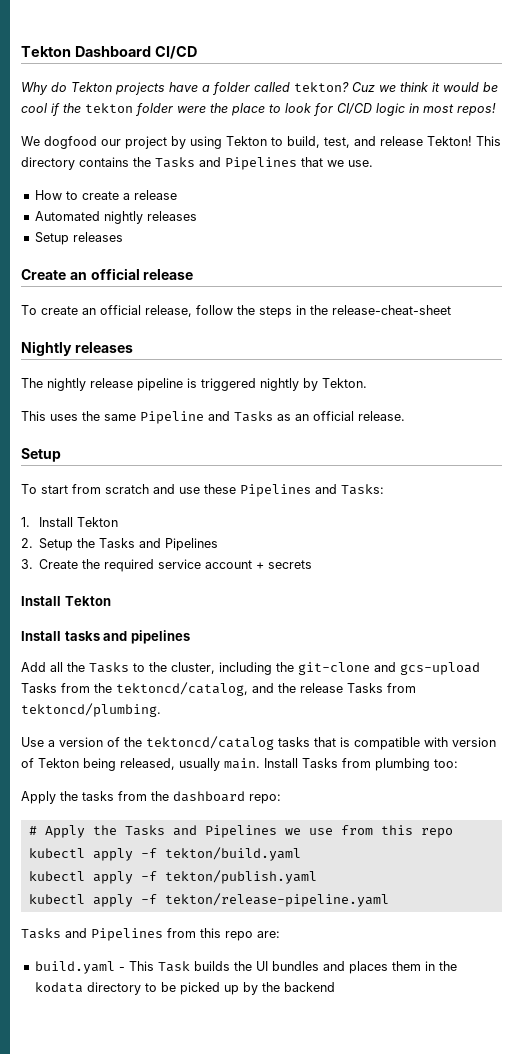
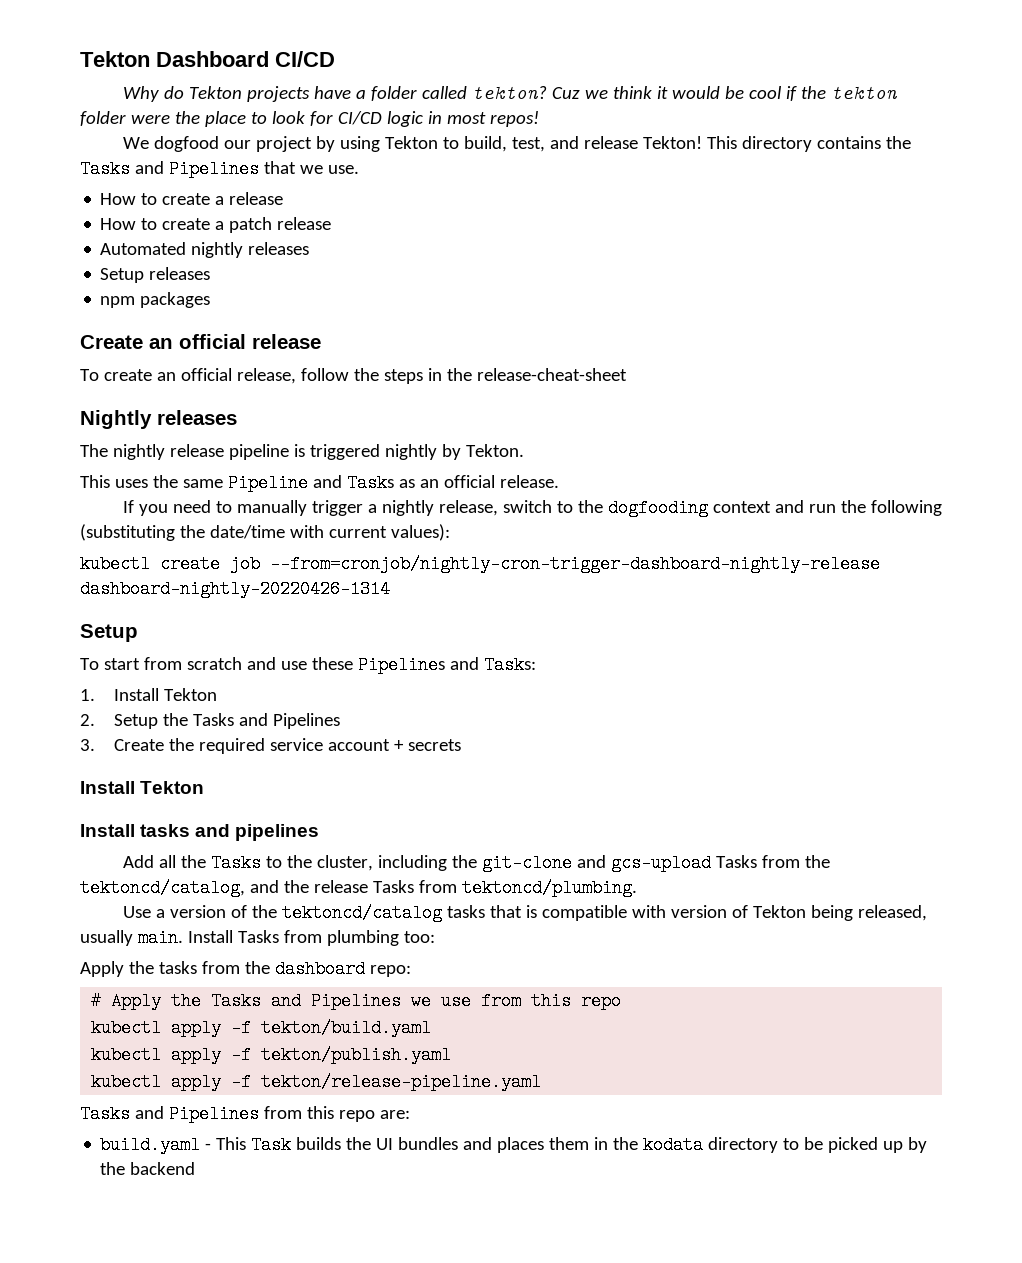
(177, 195) none -> [100,217,332,233] // How to create a patch release
(123, 237) none -> [100,292,211,308] // npm packages
(405, 416) none -> [122,499,942,517] [80,524,450,541] [80,555,880,573] [80,580,390,598] // If you need to manually trigger a nightly release, switch to the dogfooding context and run the following (substituting the date/time with current values): // kubectl create job --from=cronjob/nightly-cron-trigger-dashboard-nightly-release dashboard-nightly-20220426-1314

